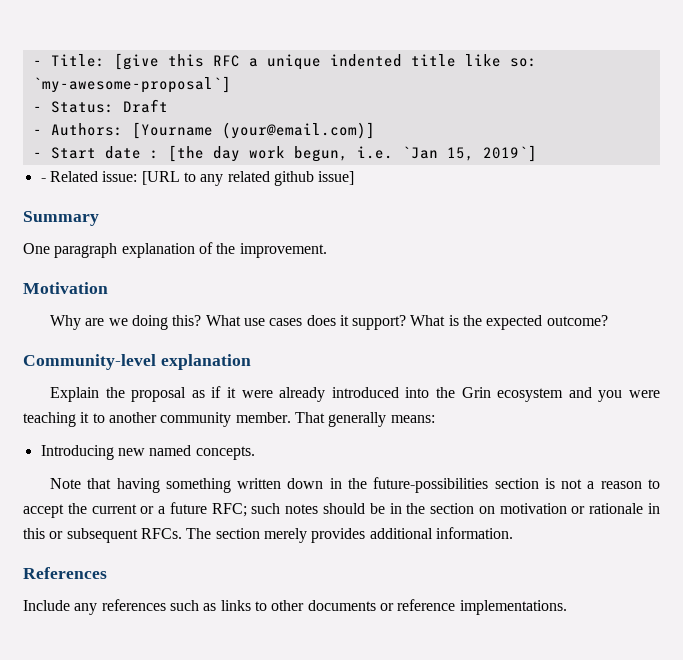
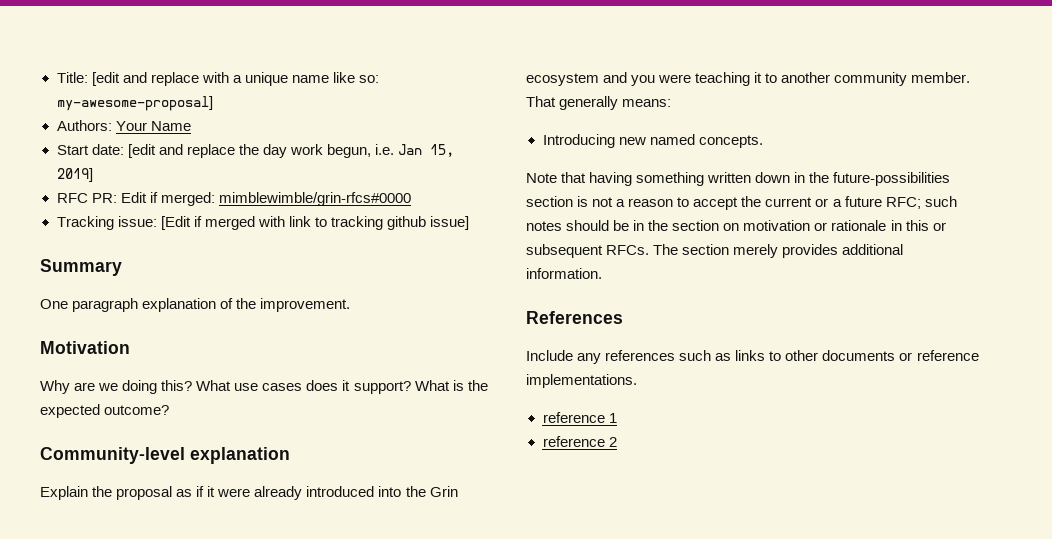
[32,53,537,70] [32,76,231,93] [32,99,168,113] [32,122,375,139] [32,145,537,162] [40,171,270,186] - Title: [give this RFC a unique indented title like so: `my-awesome-proposal`] // - Status: Draft // - Authors: [Yourname (your@email.com)] // - Start date : [the day work begun, i.e. `Jan 15, 2019`] // - Related issue: [URL to any related -> [56,72,379,86] [56,96,213,111] [56,120,191,131] [56,144,455,158] [56,168,93,182] [56,192,411,206] [56,216,383,230] Title: [edit and replace with a unique name like so: my-awesome-proposal] // Authors: Your Name // Start date: [edit and replace the day work begun, i.e. Jan 15, 2019] // RFC PR: Edit if merged: mimblewimble/grin-rfcs#0000 // Tracking issue: [Edit if merged with link to tracking
(567, 607) none -> [542,412,617,423] [542,436,617,447] // reference 1 // reference 2

